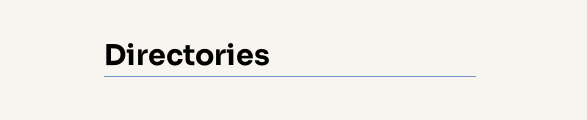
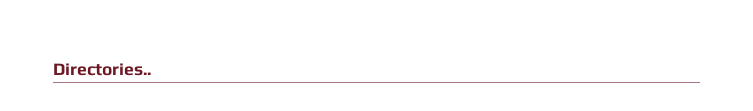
[104,43,270,66] Directories -> [53,63,151,76] Directories..

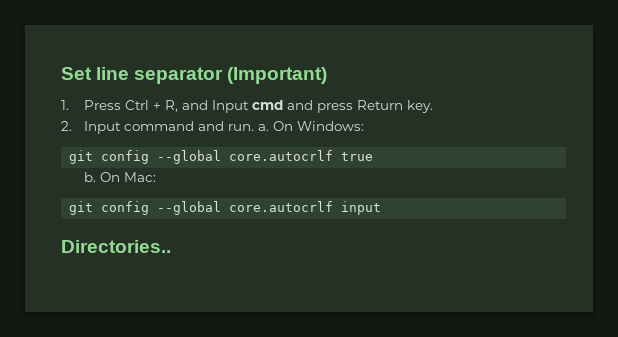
(53, 69) none -> [61,67,328,84] [61,100,434,113] [61,121,365,134] [69,150,374,164] [84,172,157,182] [69,201,382,215] Set line separator (Important) // 1. Press Ctrl + R, and Input cmd and press Return key. // 2. Input command and run. a. On Windows: // git config --global core.autocrlf true // b. On Mac: // git config --global core.autocrlf input //

